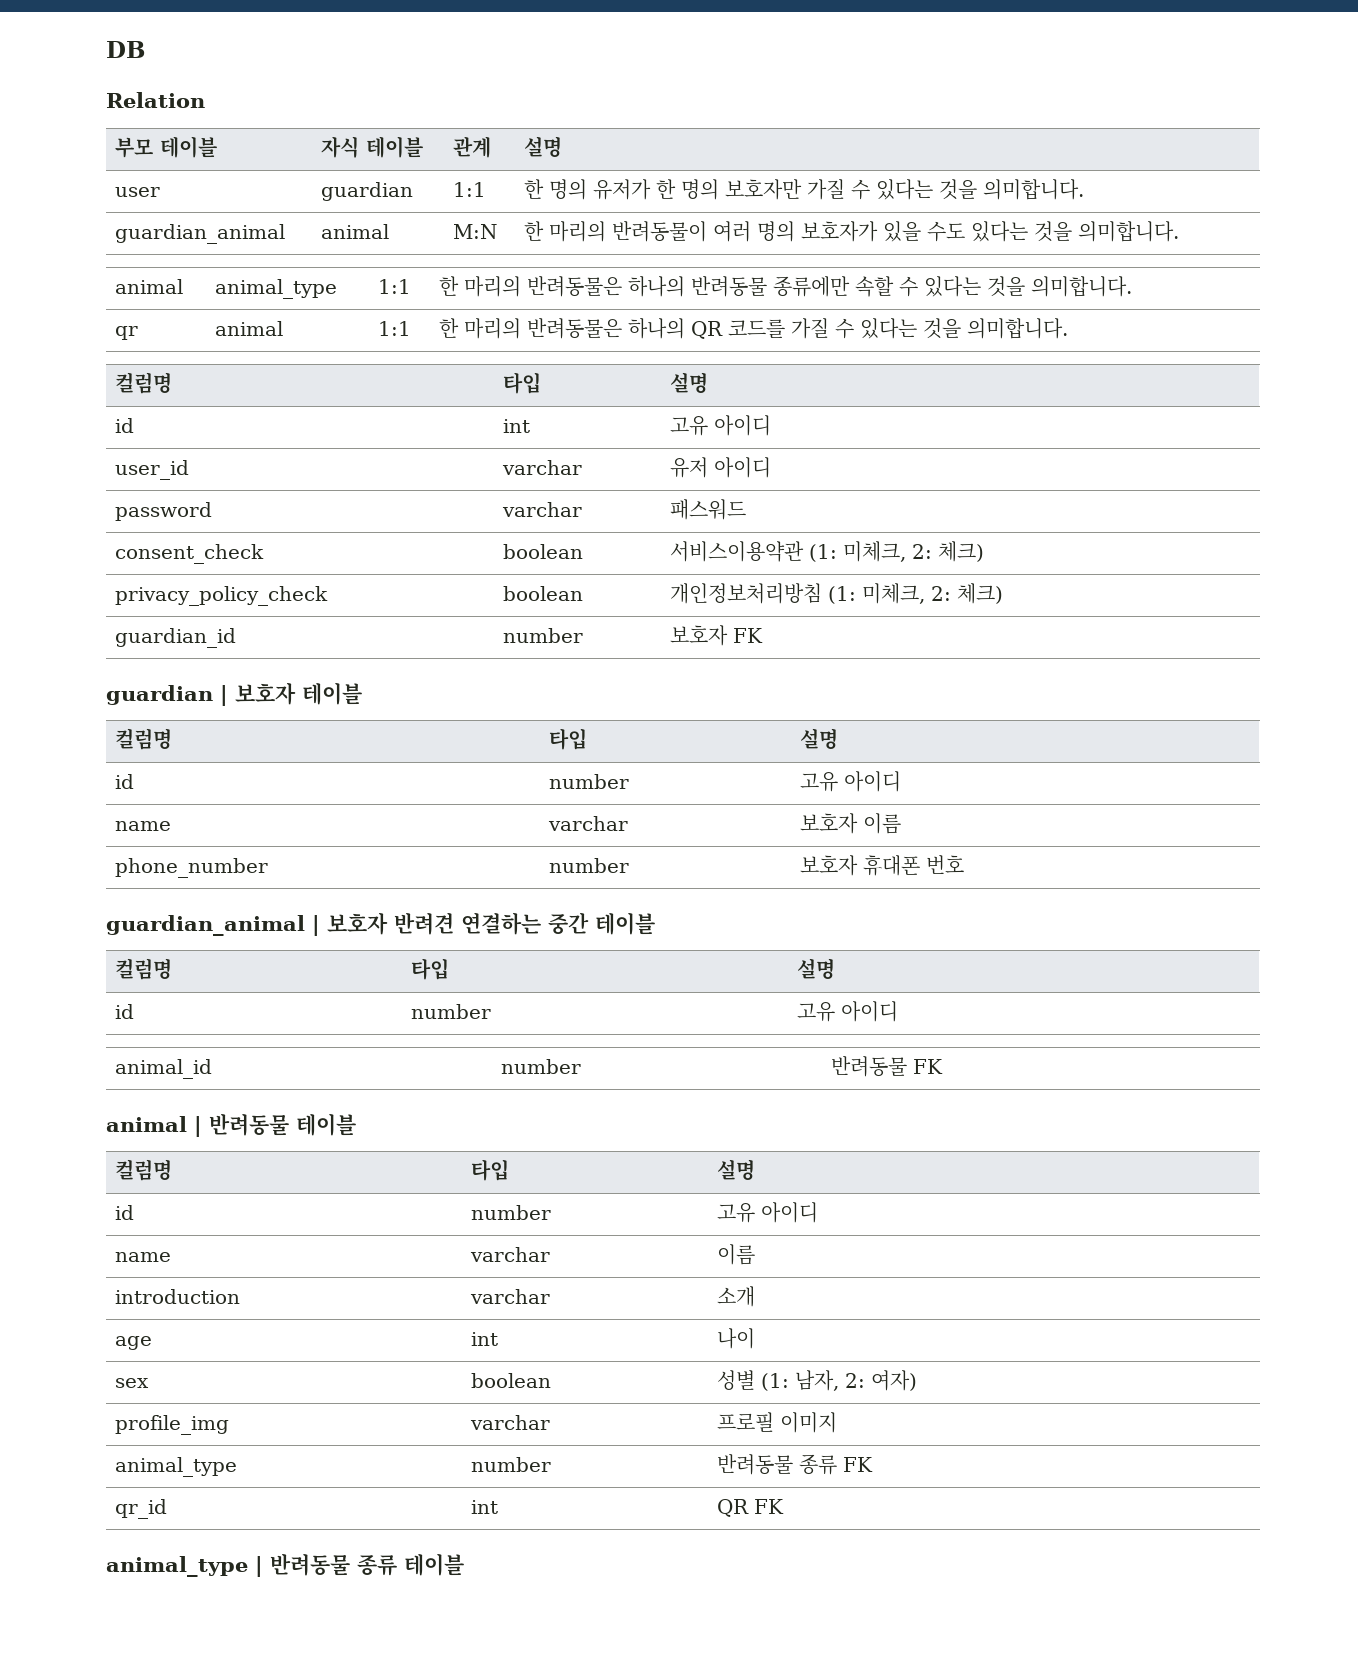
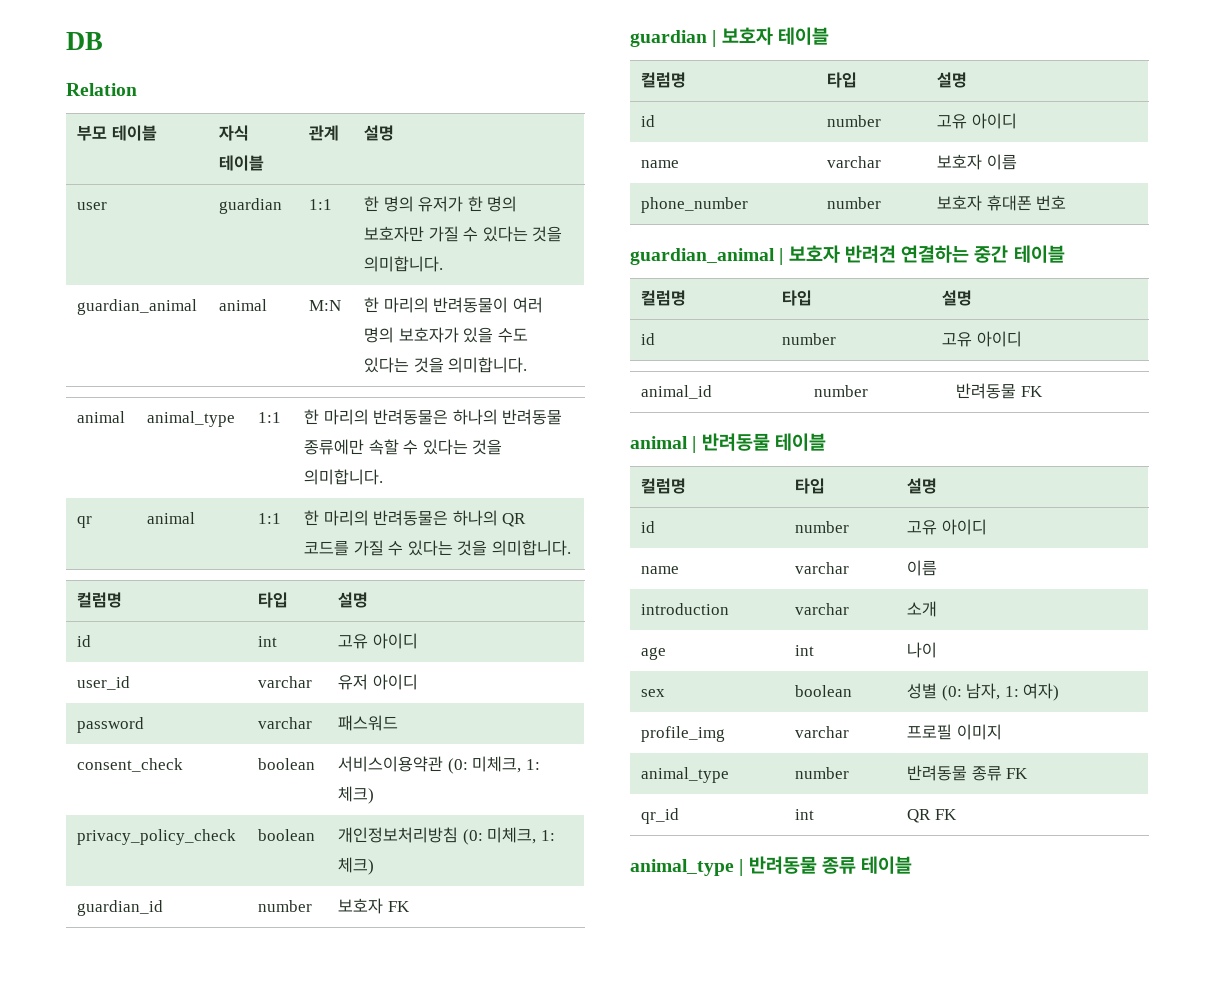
[809,541,933,562] (1: 미체크, 2: -> [447,756,540,774] (0: 미체크, 1:
[828,583,952,604] (1: 미체크, 2: -> [462,827,555,845] (0: 미체크, 1:
[761,1370,866,1391] (1: 남자, 2: -> [941,683,1019,701] (0: 남자, 1:

